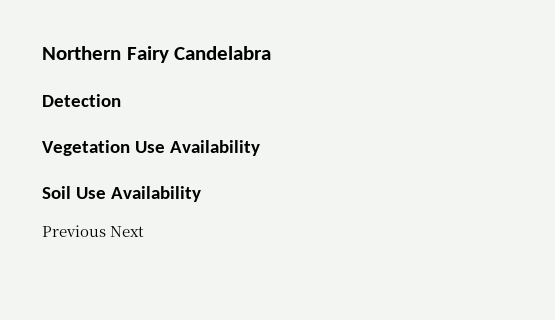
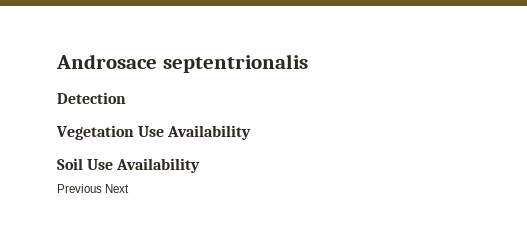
[42,46,272,63] Northern Fairy Candelabra -> [56,54,308,73] Androsace septentrionalis

